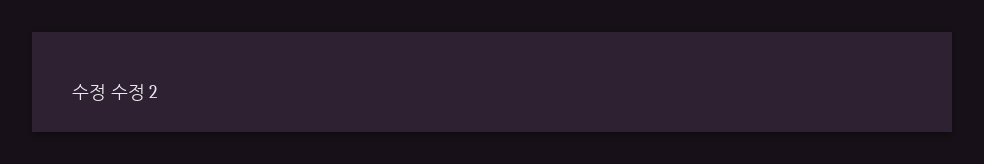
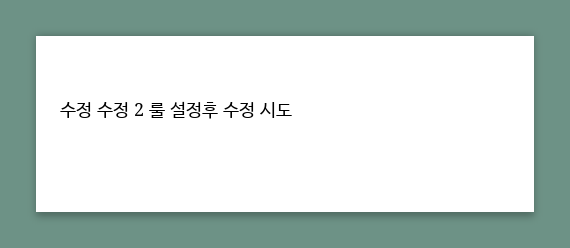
(159, 91) none -> [149,101,292,119] 룰 설정후 수정 시도

